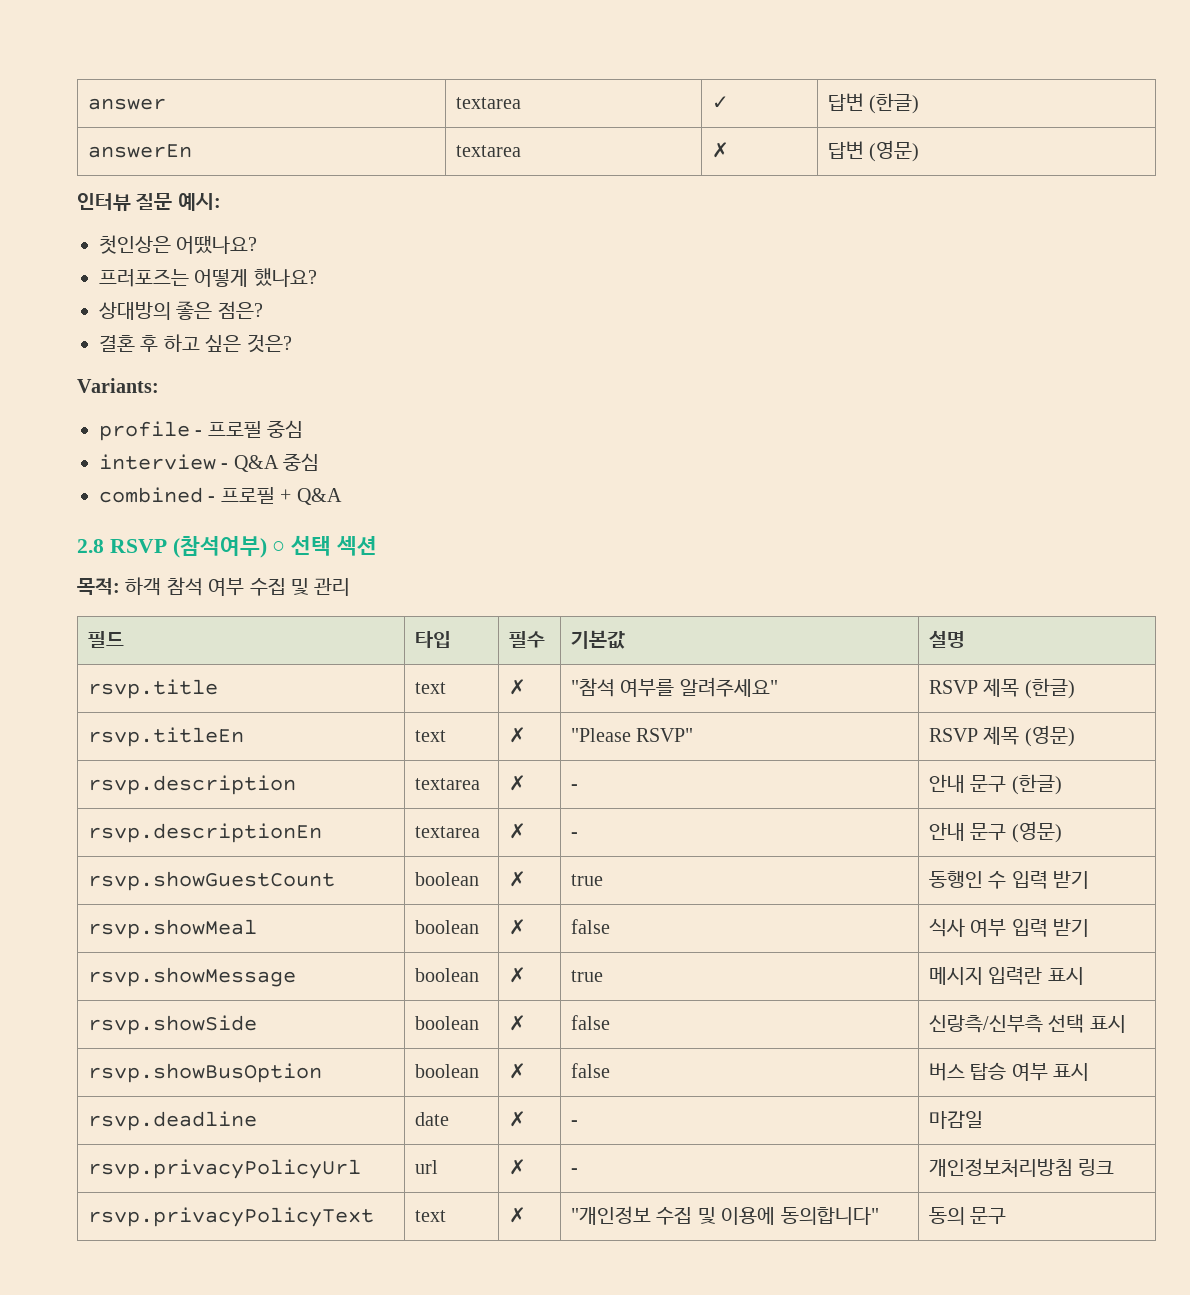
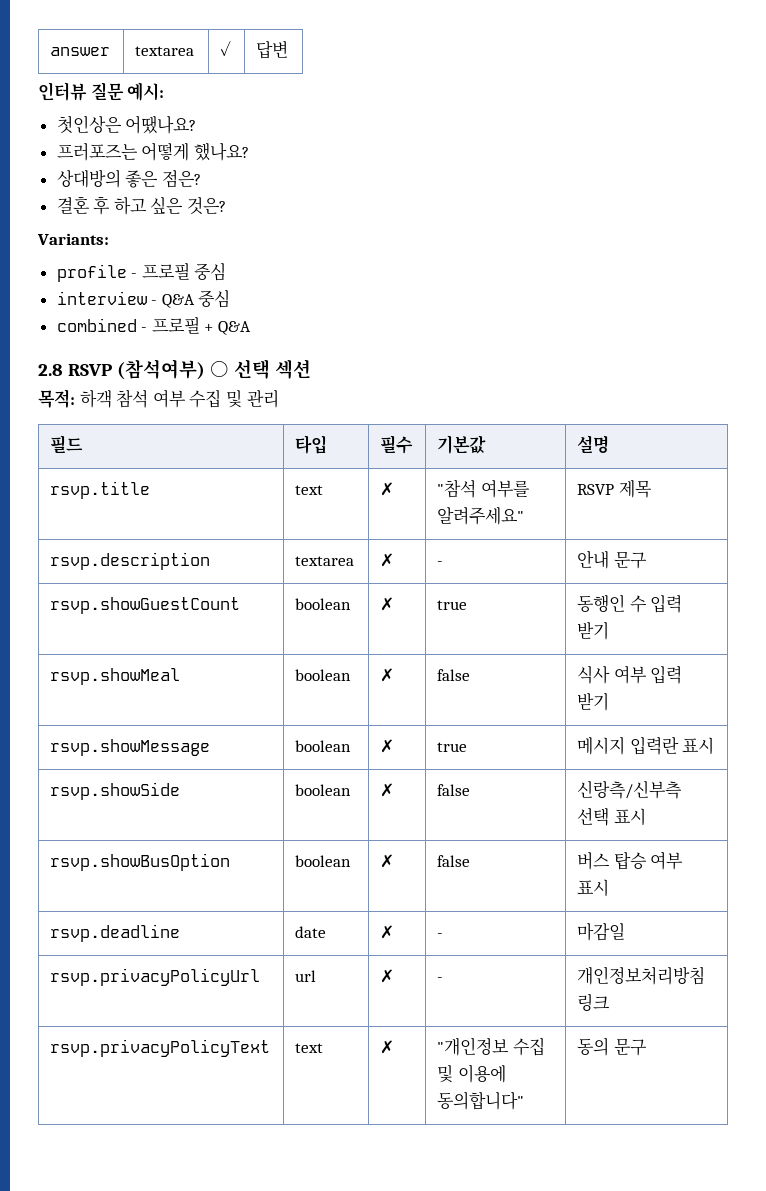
[869,93,920,114] [88,144,193,158] [456,145,522,157] [712,142,730,158] [828,140,920,162] (한글) // answerEn | textarea | ✗ | 답변 (영문) -> (289, 49) none
[1024,678,1075,699] [88,727,245,747] [415,730,447,742] [509,727,527,743] [571,728,694,742] [929,725,1075,747] (한글) // rsvp.titleEn | text | ✗ | "Please RSVP" | RSVP 제목 (영문) -> (652, 488) none
[1011,774,1062,795] [88,823,323,843] [415,826,481,838] [509,823,527,839] [571,832,579,838] [929,821,1062,843] (한글) // rsvp.descriptionEn | textarea | ✗ | - | 안내 문구 (영문) -> (647, 560) none

